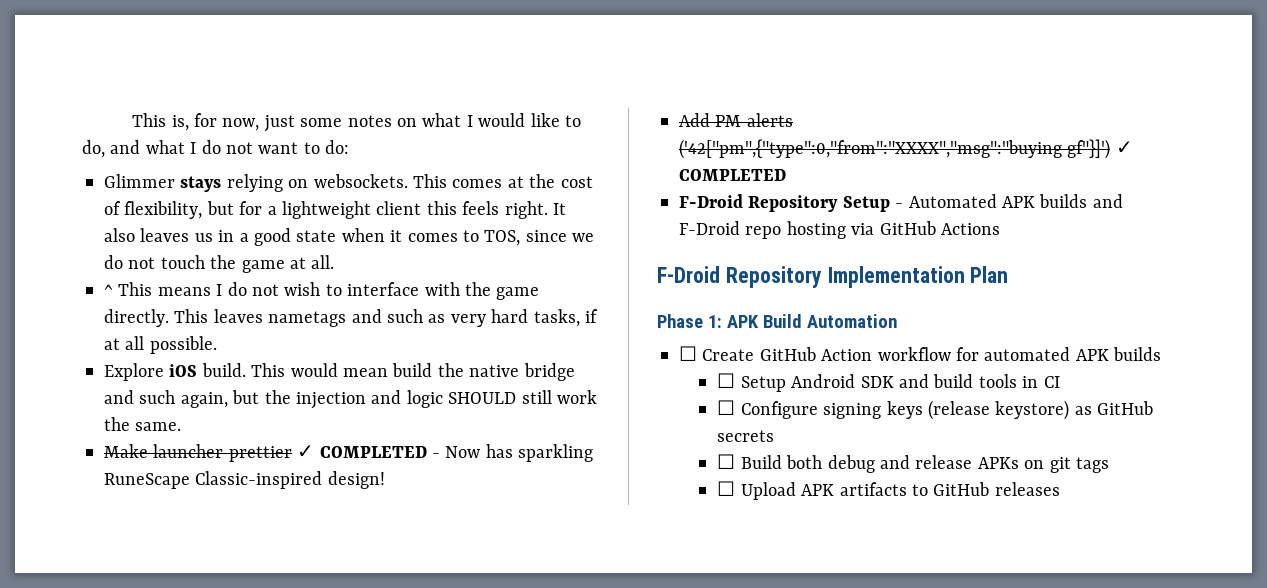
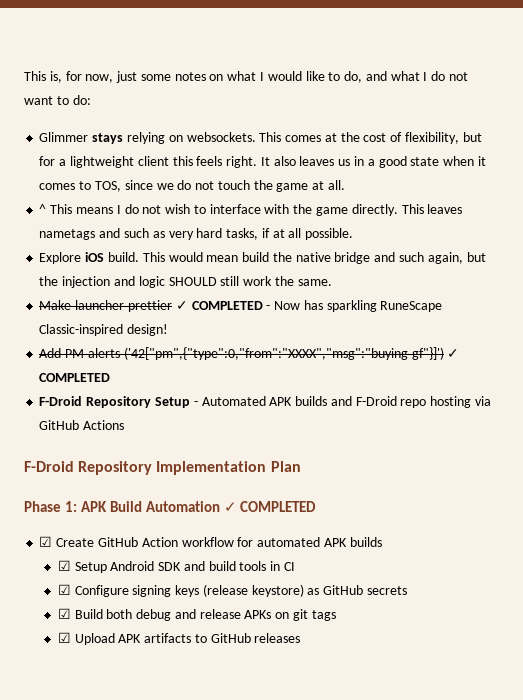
[679,346,697,361] // ☐ -> [223,501,317,512] [39,536,53,547] ✓ COMPLETED // ☑
[717,373,736,388] ☐ -> [57,560,71,571] ☑
[717,400,736,415] ☐ -> [57,584,71,595] ☑
[717,454,736,469] ☐ -> [57,608,71,619] ☑
[717,481,736,496] ☐ -> [57,632,71,643] ☑

